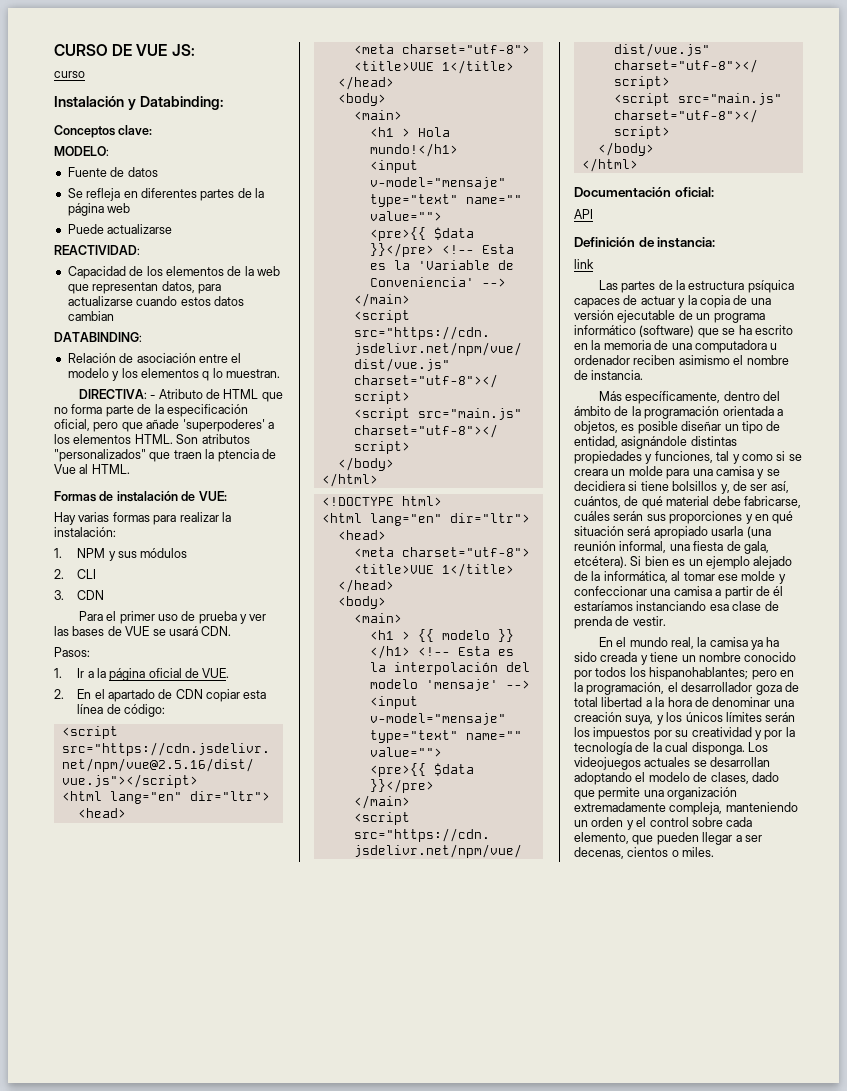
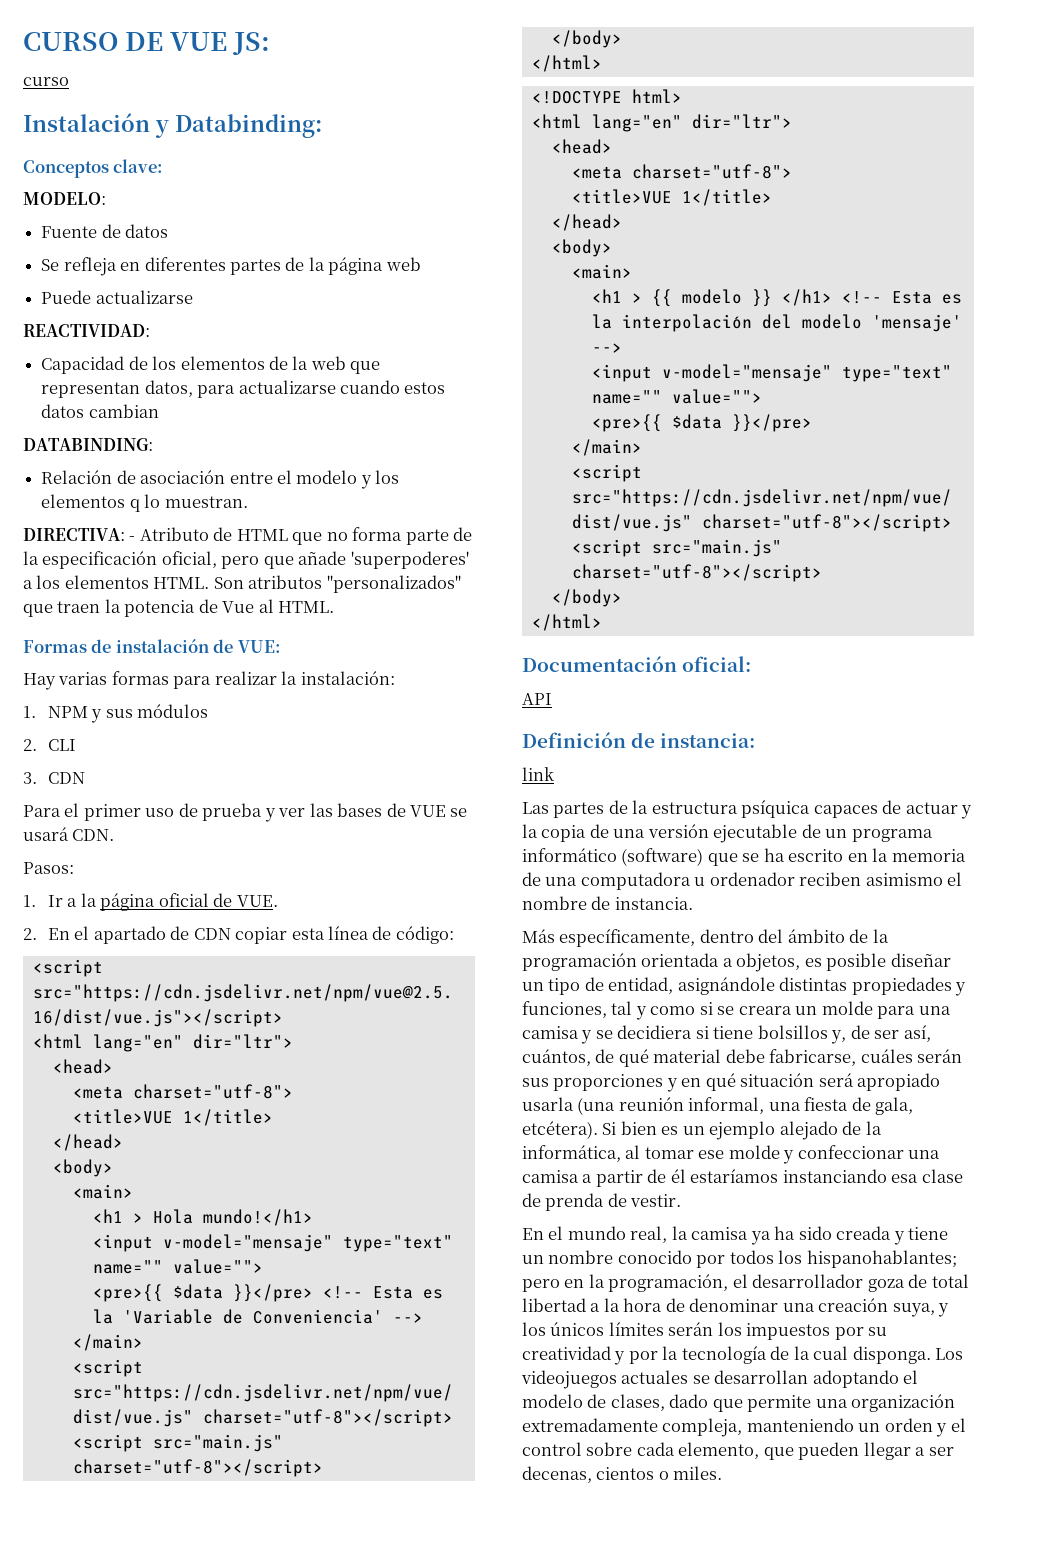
[217,449,259,462] ptencia -> [124,600,196,617] potencia

